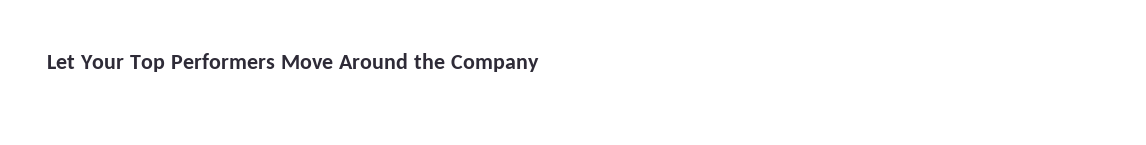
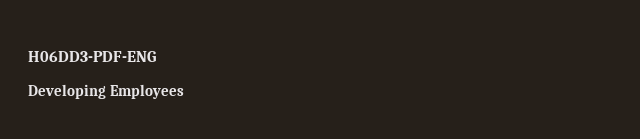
[47,53,539,72] Let Your Top Performers Move Around the Company -> [28,51,156,62] [28,84,185,99] H06DD3-PDF-ENG // Developing Employees

